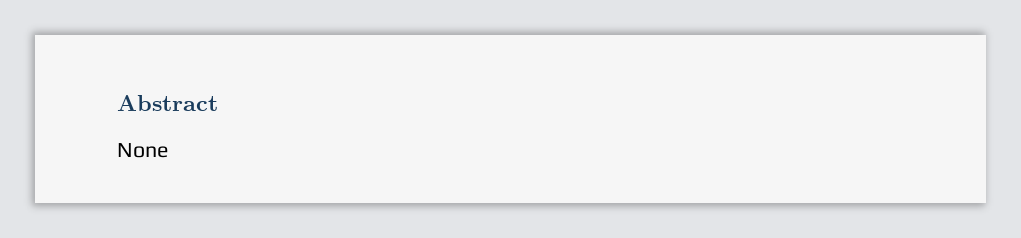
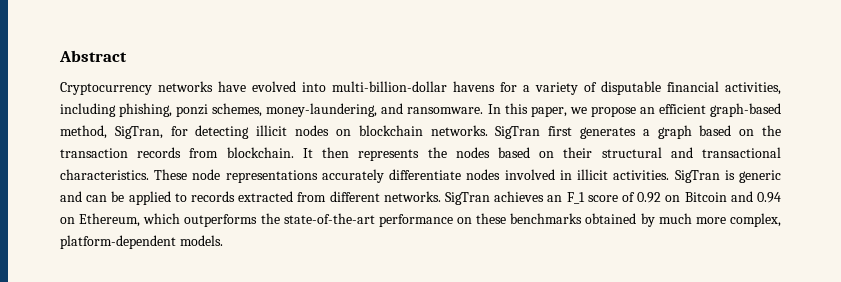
[117,143,169,158] // None -> [60,81,781,95] [60,103,781,117] [60,125,781,139] [60,147,781,161] [60,169,782,183] [60,191,782,205] [60,213,781,227] [60,235,223,249] // Cryptocurrency networks have evolved into multi-billion-dollar havens for a variety of disputable financial activities, including phishing, ponzi schemes, money-laundering, and ransomware. In this paper, we propose an efficient graph-based method, SigTran, for detecting illicit nodes on blockchain networks. SigTran first generates a graph based on the transaction records from blockchain. It then represents the nodes based on their structural and transactional characteristics. These node representations accurately differentiate nodes involved in illicit activities. SigTran is generic and can be applied to records extracted from different networks. SigTran achieves an F_1 score of 0.92 on Bitcoin and 0.94 on Ethereum, which outperforms the state-of-the-art performance on these benchmarks obtained by much more complex, platform-dependent models.

